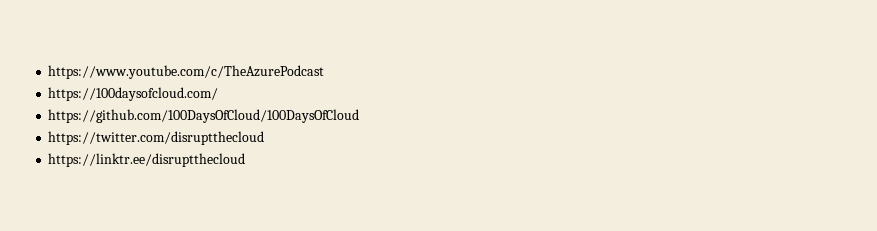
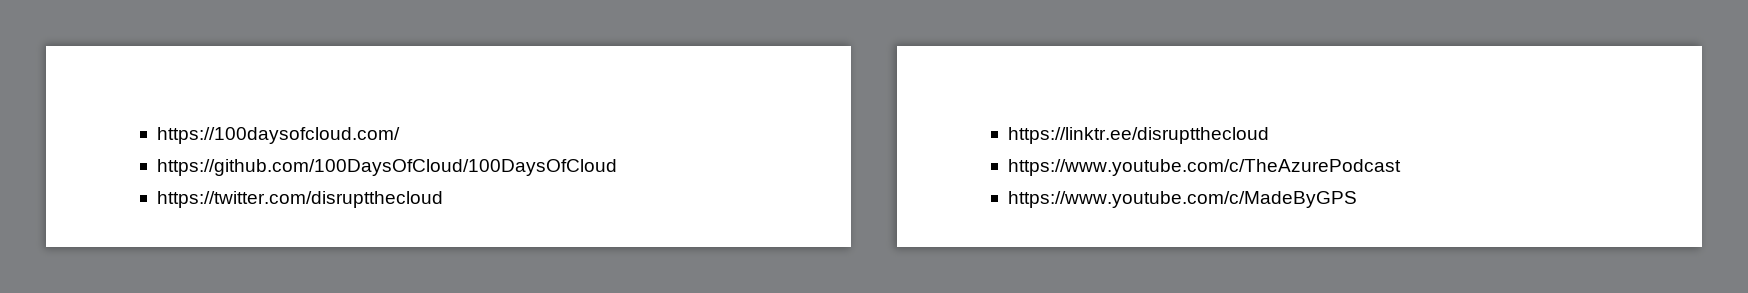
[48,65,325,79] https://www.youtube.com/c/TheAzurePodcast // -> (156, 135) none
(246, 160) none -> [1007,159,1401,176] [1007,191,1357,208] // https://www.youtube.com/c/TheAzurePodcast // https://www.youtube.com/c/MadeByGPS

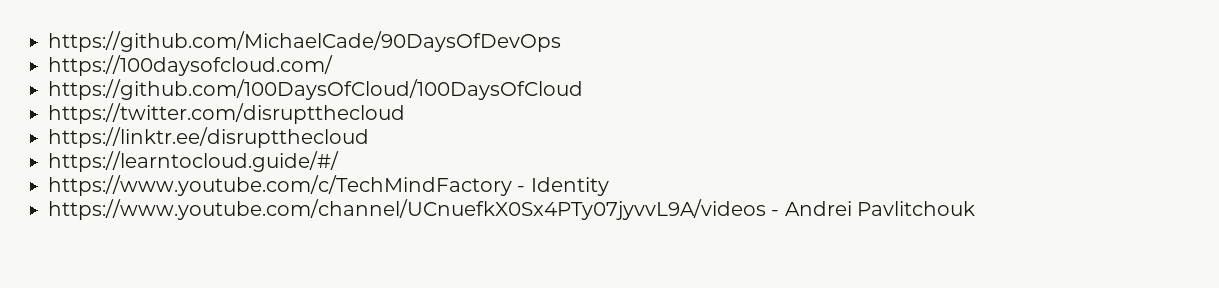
(156, 135) none -> [48,31,561,52] https://github.com/MichaelCade/90DaysOfDevOps //
[1007,159,1401,176] [1007,191,1357,208] https://www.youtube.com/c/TheAzurePodcast // https://www.youtube.com/c/MadeByGPS -> [48,151,339,172] [48,175,609,196] [48,199,976,220] https://learntocloud.guide/#/ // https://www.youtube.com/c/TechMindFactory - Identity // https://www.youtube.com/channel/UCnuefkX0Sx4PTy07jyvvL9A/videos - Andrei Pavlitchouk

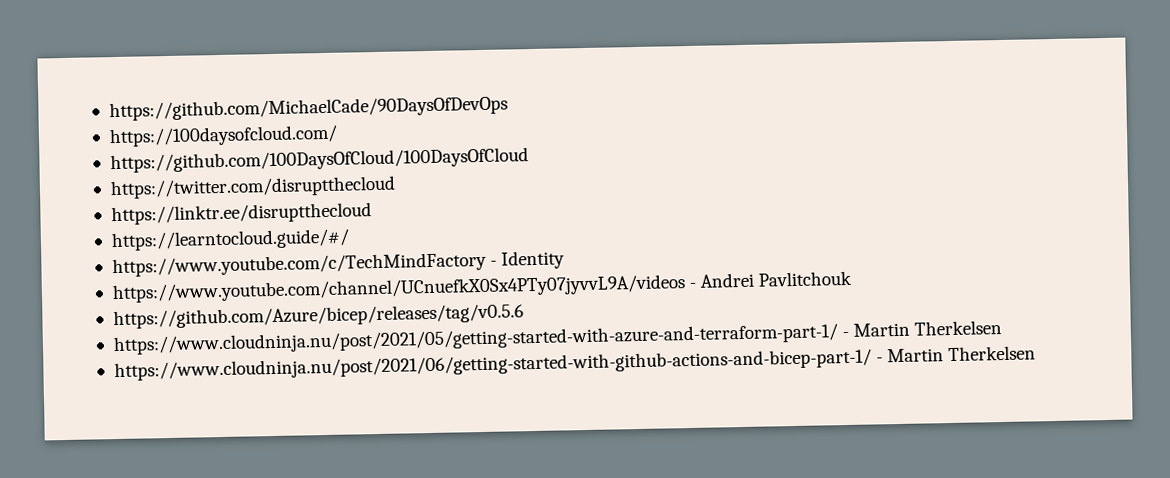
(976, 208) none -> [112,303,524,330] [112,319,1003,356] [113,345,1037,382] // https://github.com/Azure/bicep/releases/tag/v0.5.6 // https://www.cloudninja.nu/post/2021/05/getting-started-with-azure-and-terraform-part-1/ - Martin Therkelsen // https://www.cloudninja.nu/post/2021/06/getting-started-with-github-actions-and-bicep-part-1/ - Martin Therkelsen

